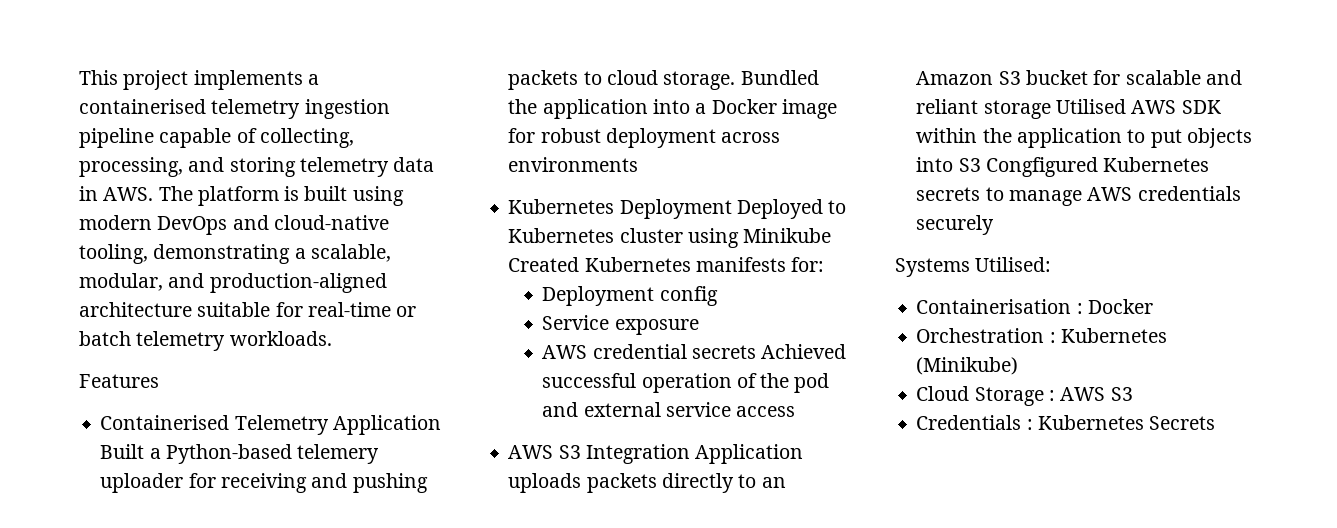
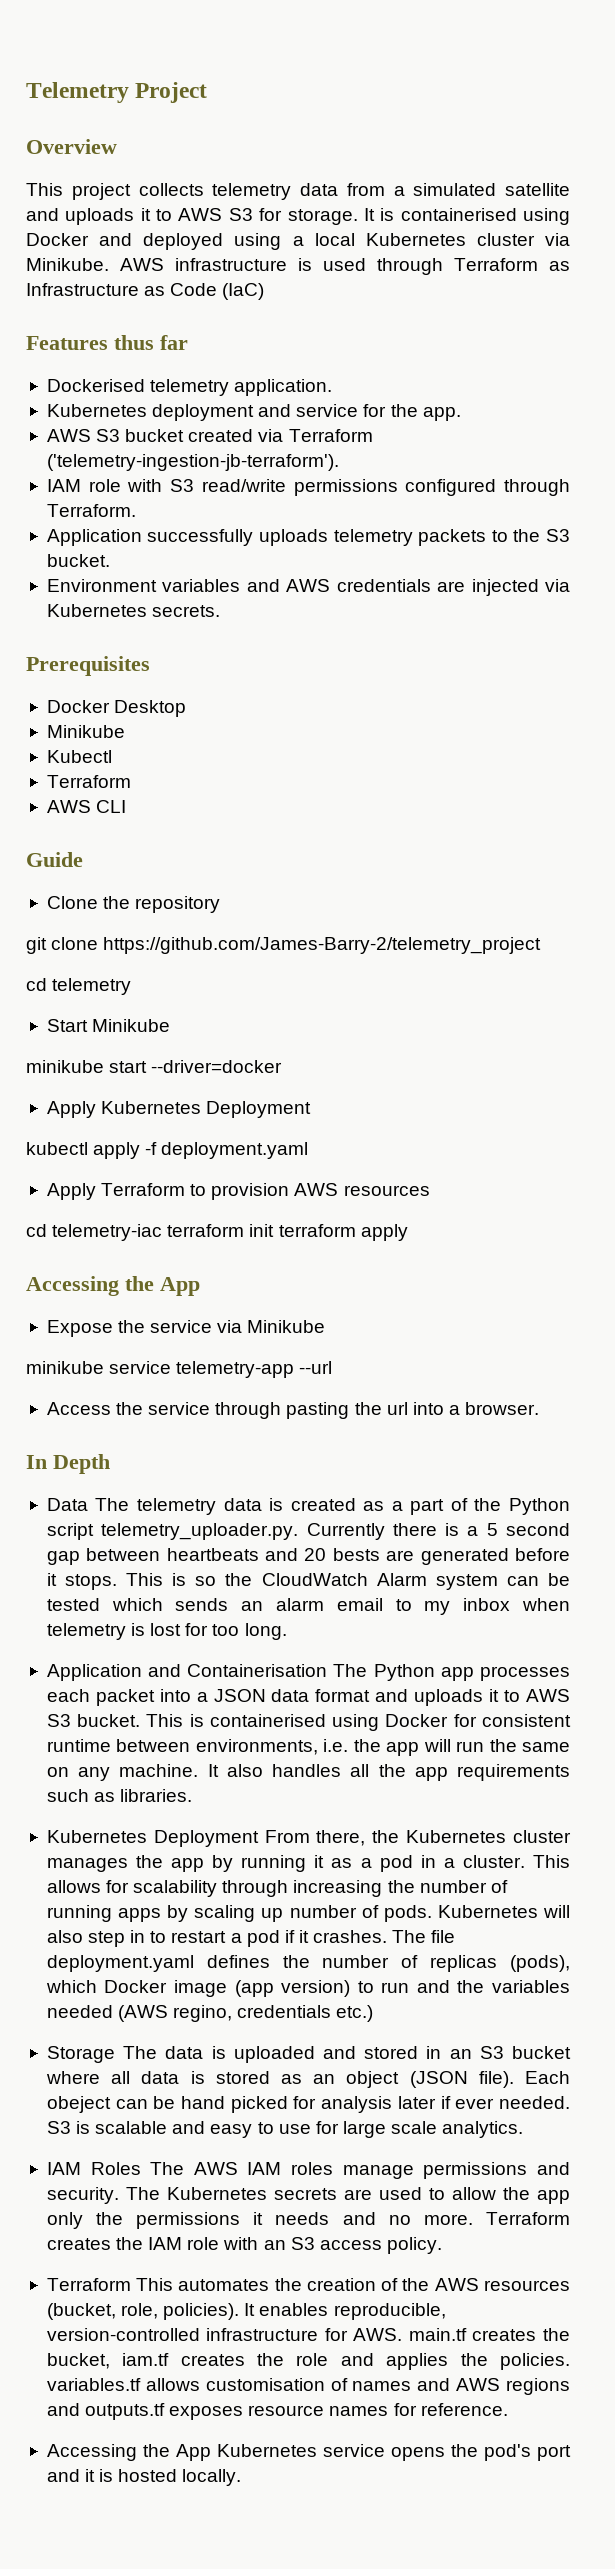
[79,70,319,90] [79,99,390,119] [79,128,354,148] [79,157,435,177] [79,186,404,206] [79,215,389,235] [79,244,391,264] [79,273,387,293] [79,302,417,317] [79,331,332,351] [79,374,159,388] [100,415,441,435] [100,444,380,464] [100,473,428,493] [508,70,819,90] [508,99,837,119] [508,128,781,148] [508,157,639,172] [508,199,847,219] [508,228,832,248] [508,257,825,272] [542,286,718,306] [542,315,699,335] [542,344,847,359] [542,373,830,393] [542,402,796,417] [508,444,804,464] [508,473,786,493] [916,70,1242,85] [916,99,1221,119] [916,128,1252,148] [916,157,1210,177] [916,186,1241,206] [916,215,995,235] [895,257,1052,277] [916,299,1153,314] [916,328,1167,343] [916,357,1019,375] [916,386,1133,406] [916,415,1216,430] This project implements a containerised telemetry ingestion pipeline capable of collecting, processing, and storing telemetry data in AWS. The platform is built using modern DevOps and cloud-native tooling, demonstrating a scalable, modular, and production-aligned architecture suitable for real-time or batch telemetry workloads. // Features // Containerised Telemetry Application Built a Python-based telemery uploader for receiving and pushing packets to cloud storage. Bundled the application into a Docker image for robust deployment across environments // Kubernetes Deployment Deployed to Kubernetes cluster using Minikube Created Kubernetes manifests for: // Deployment config // Service exposure // AWS credential secrets Achieved successful operation of the pod and external service access // AWS S3 Integration Application uploads packets directly to an Amazon S3 bucket for scalable and reliant storage Utilised AWS SDK within the application to put objects into S3 Congfigured Kubernetes secrets to manage AWS credentials securely // Systems Utilised: // Containerisation : Docker // Orchestration : Kubernetes (Minikube) // Cloud Storage : AWS S3 // Credentials : Kubernetes Secrets -> [26,82,208,103] [26,139,117,154] [26,183,570,200] [26,208,571,225] [26,233,570,250] [26,258,570,275] [26,283,265,300] [26,335,188,350] [46,379,333,396] [46,404,461,421] [46,429,373,442] [46,454,339,471] [46,479,571,496] [46,504,136,517] [46,529,570,546] [46,554,110,567] [46,579,571,596] [46,604,221,617] [26,656,150,676] [46,700,187,717] [46,725,125,738] [46,750,112,763] [46,775,131,788] [46,800,127,813] [26,852,83,867] [46,896,221,913] [26,937,542,954] [26,978,132,995] [46,1019,171,1032] [26,1060,283,1073] [46,1101,312,1118] [26,1142,309,1159] [46,1183,430,1200] [26,1224,408,1241] [26,1276,200,1296] [46,1320,326,1337] [26,1361,333,1378] [46,1402,540,1419] [26,1454,110,1474] [46,1498,570,1515] [46,1523,571,1540] [46,1548,570,1565] [46,1573,571,1590] [46,1598,570,1615] [46,1623,287,1640] [46,1664,570,1681] [46,1689,571,1706] [46,1714,571,1731] [46,1739,571,1756] [46,1764,571,1781] [46,1789,193,1802] [46,1830,572,1847] [46,1855,571,1872] [46,1880,508,1897] [46,1905,570,1922] [46,1930,456,1947] [46,1955,571,1972] [45,1980,570,1997] [46,2005,374,2022] [46,2046,571,2063] [45,2071,570,2088] [46,2096,571,2113] [46,2121,524,2138] [46,2162,570,2179] [46,2187,571,2204] [46,2212,570,2229] [46,2237,442,2254] [46,2278,570,2291] [46,2303,446,2320] [46,2328,570,2341] [46,2353,570,2370] [46,2378,570,2395] [46,2403,508,2420] [46,2444,571,2461] [46,2469,242,2486] Telemetry Project // Overview // This project collects telemetry data from a simulated satellite and uploads it to AWS S3 for storage. It is containerised using Docker and deployed using a local Kubernetes cluster via Minikube. AWS infrastructure is used through Terraform as Infrastructure as Code (IaC) // Features thus far // Dockerised telemetry application. // Kubernetes deployment and service for the app. // AWS S3 bucket created via Terraform ('telemetry-ingestion-jb-terraform'). // IAM role with S3 read/write permissions configured through Terraform. // Application successfully uploads telemetry packets to the S3 bucket. // Environment variables and AWS credentials are injected via Kubernetes secrets. // Prerequisites // Docker Desktop // Minikube // Kubectl // Terraform // AWS CLI // Guide // Clone the repository // git clone https://github.com/James-Barry-2/telemetry_project // cd telemetry // Start Minikube // minikube start --driver=docker // Apply Kubernetes Deployment // kubectl apply -f deployment.yaml // Apply Terraform to provision AWS resources // cd telemetry-iac terraform init terraform apply // Accessing the App // Expose the service via Minikube // minikube service telemetry-app --url // Access the service through pasting the url into a browser. // In Depth // Data The telemetry data is created as a part of the Python script telemetry_uploader.py. Currently there is a 5 second gap between heartbeats and 20 bests are generated before it stops. This is so the CloudWatch Alarm system can be tested which sends an alarm email to my inbox when telemetry is lost for too long. // Application and Containerisation The Python app processes each packet into a JSON data format and uploads it to AWS S3 bucket. This is containerised using Docker for consistent runtime between environments, i.e. the app will run the same on any machine. It also handles all the app requirements such as libraries. // Kubernetes Deployment From there, the Kubernetes cluster manages the app by running it as a pod in a cluster. This allows for scalability through increasing the number of running apps by scaling up number of pods. Kubernetes will also step in to restart a pod if it crashes. The file deployment.yaml defines the number of replicas (pods), which Docker image (app version) to run and the variables needed (AWS regino, credentials etc.) // Storage The data is uploaded and stored in an S3 bucket where all data is stored as an object (JSON file). Each obeject can be hand picked for analysis later if ever needed. S3 is scalable and easy to use for large scale analytics. // IAM Roles The AWS IAM roles manage permissions and security. The Kubernetes secrets are used to allow the app only the permissions it needs and no more. Terraform creates the IAM role with an S3 access policy. // Terraform This automates the creation of the AWS resources (bucket, role, policies). It enables reproducible, version-controlled infrastructure for AWS. main.tf creates the bucket, iam.tf creates the role and applies the policies. variables.tf allows customisation of names and AWS regions and outputs.tf exposes resource names for reference. // Accessing the App Kubernetes service opens the pod's port and it is hosted locally.

